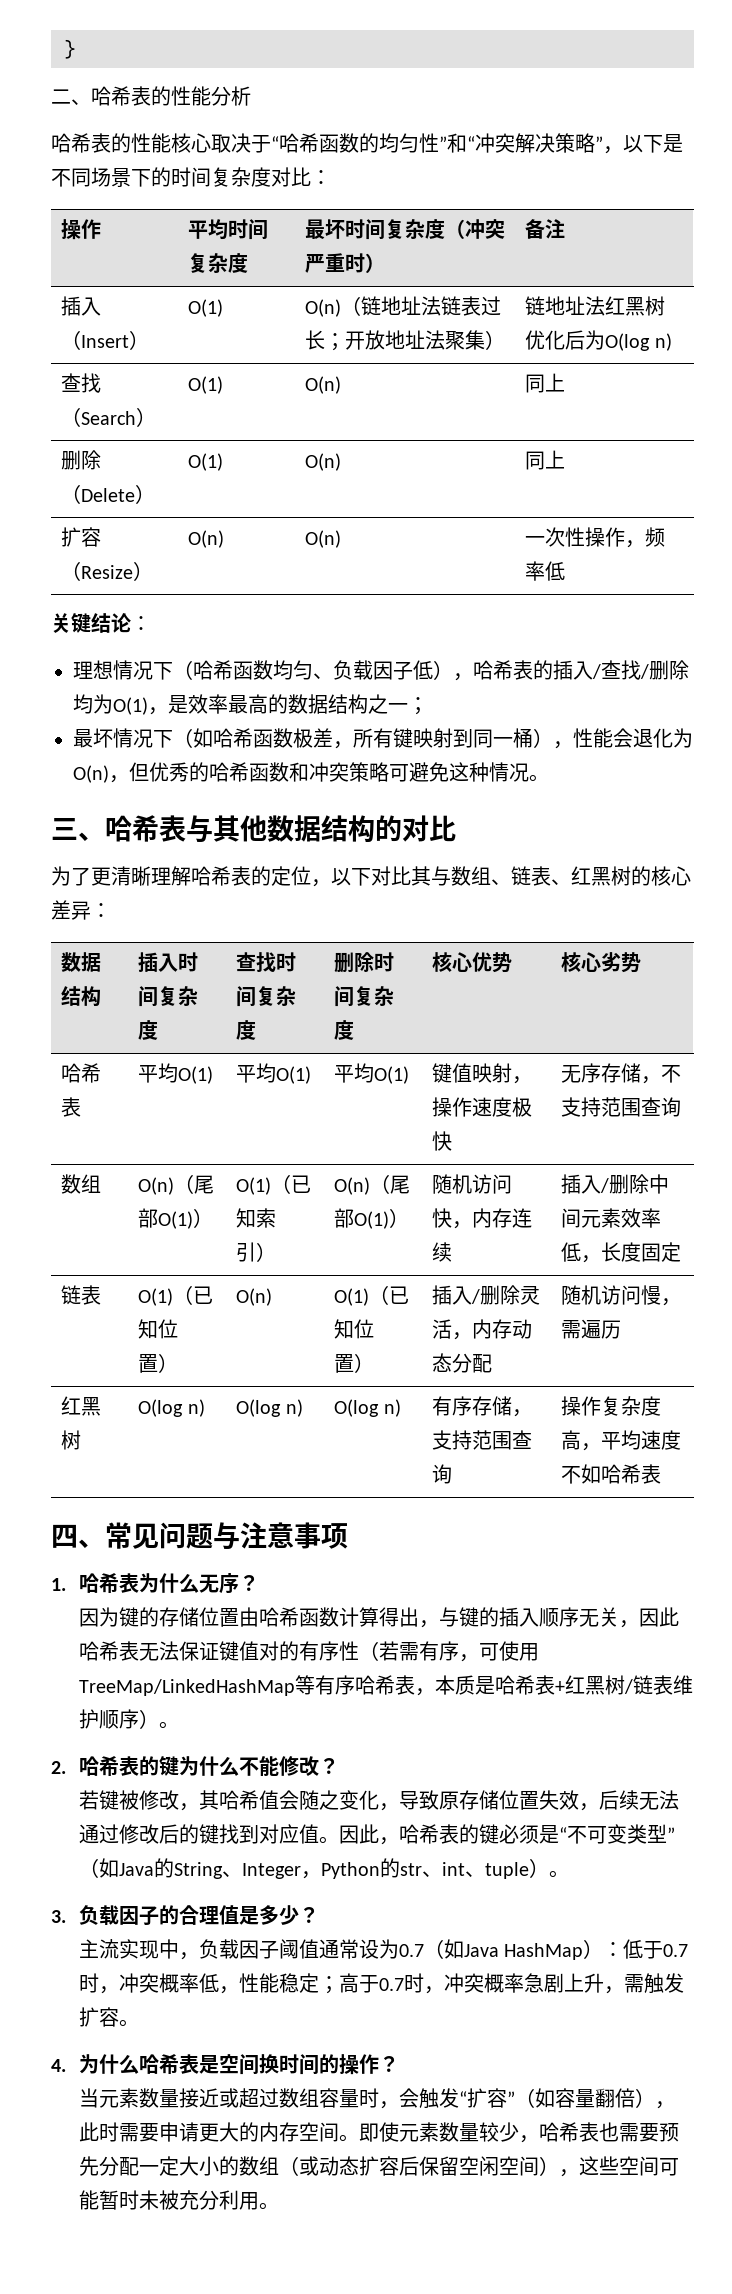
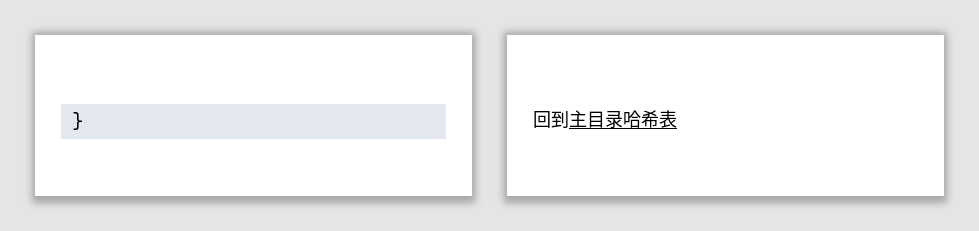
[51,86,251,106] [51,133,683,154] [51,167,331,187] [61,219,102,240] [188,219,269,240] [188,253,249,273] [305,219,506,240] [305,253,386,273] [525,219,566,239] [61,296,102,316] [61,330,150,350] [188,299,224,317] [305,296,502,317] [305,330,506,351] [525,296,666,316] [525,330,672,351] [61,373,102,393] [61,407,157,427] [188,376,224,394] [305,376,342,394] [525,373,566,393] [61,450,102,470] [61,484,156,504] [188,453,224,471] [305,453,342,471] [525,450,566,470] [61,527,102,547] [61,561,154,581] [188,530,225,548] [305,530,342,548] [525,527,666,548] [525,561,566,581] [51,613,151,633] [73,660,689,681] [73,694,428,715] [73,728,693,749] [73,762,549,783] [51,815,456,843] [51,866,691,887] [51,900,111,920] [61,952,102,972] [61,986,102,1007] [138,952,199,972] [138,986,199,1007] [138,1020,159,1040] [236,952,297,973] [236,986,297,1007] [236,1020,257,1040] [334,952,395,973] [334,986,395,1007] [334,1020,355,1040] [432,952,513,973] [561,952,642,973] [61,1063,102,1083] [61,1097,82,1117] [138,1063,214,1084] [236,1063,312,1084] [334,1063,410,1084] [432,1063,533,1084] [432,1097,533,1117] [432,1131,453,1151] [561,1063,682,1084] [561,1097,682,1117] [61,1174,102,1194] [138,1174,215,1195] [138,1208,214,1229] [236,1174,312,1195] [236,1208,277,1228] [236,1242,277,1262] [334,1174,411,1195] [334,1208,410,1229] [432,1174,513,1194] [432,1208,533,1229] [432,1242,453,1262] [561,1174,670,1194] [561,1208,662,1228] [561,1242,682,1263] [61,1285,102,1305] [138,1285,214,1306] [138,1319,179,1339] [138,1353,179,1373] [236,1288,273,1306] [334,1285,410,1306] [334,1319,375,1339] [334,1353,375,1373] [432,1285,541,1305] [432,1319,533,1340] [432,1353,493,1373] [561,1285,682,1306] [561,1319,622,1339] [61,1396,102,1416] [61,1430,82,1450] [138,1399,205,1417] [236,1399,303,1417] [334,1399,401,1417] [432,1396,533,1417] [432,1430,533,1450] [432,1464,453,1484] [561,1396,662,1416] [561,1430,682,1451] [561,1464,662,1484] [51,1522,348,1550] [51,1573,260,1594] [79,1607,680,1628] [79,1641,540,1662] [79,1675,694,1696] [79,1709,180,1729] [51,1756,340,1776] [79,1790,680,1811] [79,1824,676,1845] [79,1858,570,1879] [51,1905,320,1926] [79,1939,689,1960] [79,1973,685,1994] [79,2007,140,2027] [51,2054,400,2075] [79,2088,676,2109] [79,2122,680,2143] [79,2156,680,2177] [79,2190,280,2210] 二、哈希表的性能分析 // 哈希表的性能核心取决于“哈希函数的均匀性”和“冲突解决策略”，以下是不同场景下的时间复杂度对比： // 操作 | 平均时间复杂度 | 最坏时间复杂度（冲突严重时） | 备注 // 插入（Insert） | O(1) | O(n)（链地址法链表过长；开放地址法聚集） | 链地址法红黑树优化后为O(log n) // 查找（Search） | O(1) | O(n) | 同上 // 删除（Delete） | O(1) | O(n) | 同上 // 扩容（Resize） | O(n) | O(n) | 一次性操作，频率低 // 关键结论： // 理想情况下（哈希函数均匀、负载因子低），哈希表的插入/查找/删除均为O(1)，是效率最高的数据结构之一； // 最坏情况下（如哈希函数极差，所有键映射到同一桶），性能会退化为O(n)，但优秀的哈希函数和冲突策略可避免这种情况。 // 三、哈希表与其他数据结构的对比 // 为了更清晰理解哈希表的定位，以下对比其与数组、链表、红黑树的核心差异： // 数据结构 | 插入时间复杂度 | 查找时间复杂度 | 删除时间复杂度 | 核心优势 | 核心劣势 // 哈希表 | 平均O(1) | 平均O(1) | 平均O(1) | 键值映射，操作速度极快 | 无序存储，不支持范围查询 // 数组 | O(n)（尾部O(1)） | O(1)（已知索引） | O(n)（尾部O(1)） | 随机访问快，内存连续 | 插入/删除中间元素效率低，长度固定 // 链表 | O(1)（已知位置） | O(n) | O(1)（已知位置） | 插入/删除灵活，内存动态分配 | 随机访问慢，需遍历 // 红黑树 | O(log n) | O(log n) | O(log n) | 有序存储，支持范围查询 | 操作复杂度高，平均速度不如哈希表 // 四、常见问题与注意事项 // 1.哈希表为什么无序？ // 因为键的存储位置由哈希函数计算得出，与键的插入顺序无关，因此哈希表无法保证键值对的有序性（若需有序，可使用TreeMap/LinkedHashMap等有序哈希表，本质是哈希表+红黑树/链表维护顺序）。 // 2.哈希表的键为什么不能修改？ // 若键被修改，其哈希值会随之变化，导致原存储位置失效，后续无法通过修改后的键找到对应值。因此，哈希表的键必须是“不可变类型”（如Java的String、Integer，Python的str、int、tuple）。 // 3.负载因子的合理值是多少？ // 主流实现中，负载因子阈值通常设为0.7（如Java HashMap）：低于0.7时，冲突概率低，性能稳定；高于0.7时，冲突概率急剧上升，需触发扩容。 // 4.为什么哈希表是空间换时间的操作？ // 当元素数量接近或超过数组容量时，会触发“扩容”（如容量翻倍），此时需要申请更大的内存空间。即使元素数量较少，哈希表也需要预先分配一定大小的数组（或动态扩容后保留空闲空间），这些空间可能暂时未被充分利用。 -> [533,110,677,128] 回到主目录哈希表

